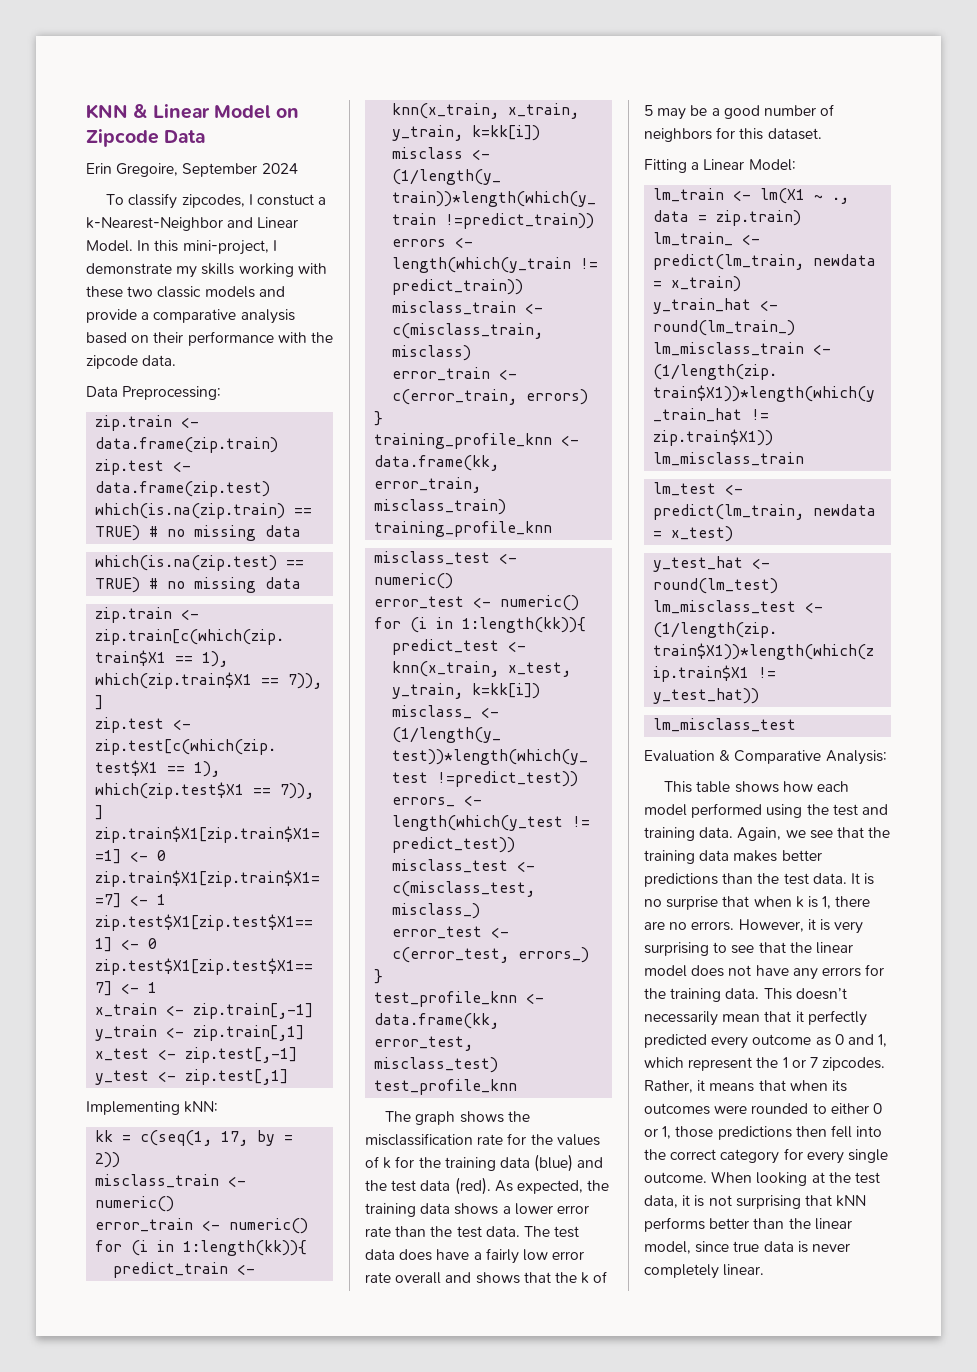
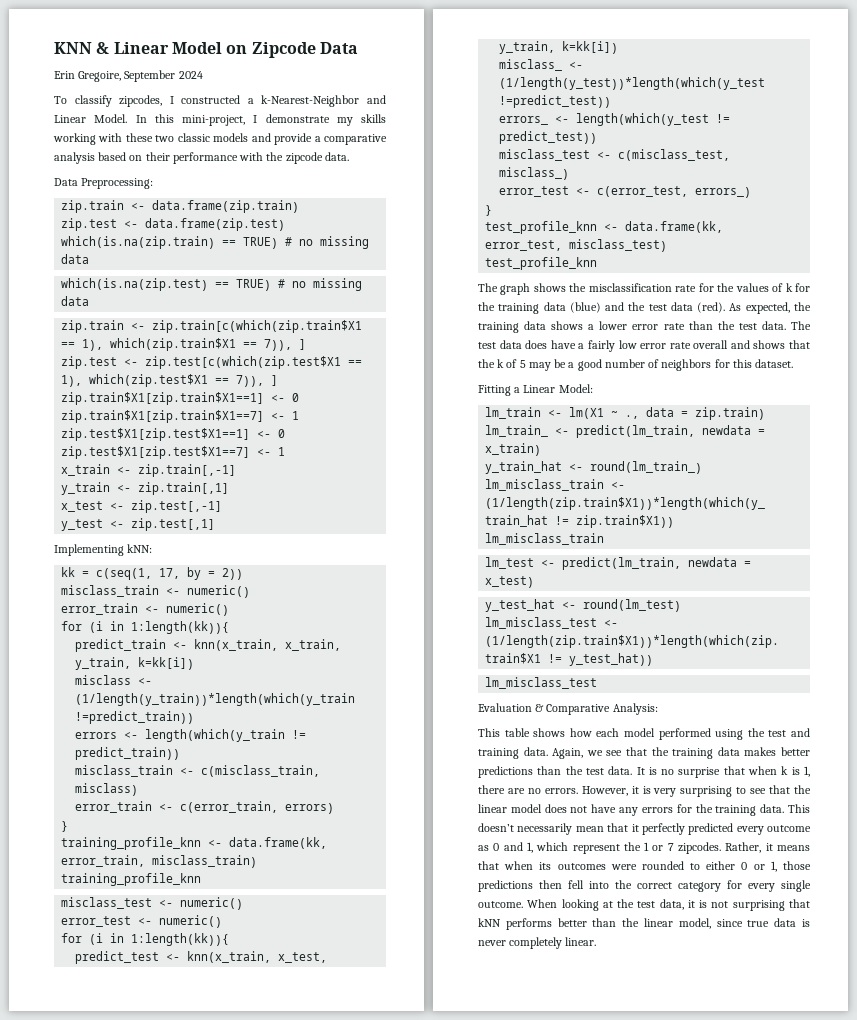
[256,194,314,206] constuct -> [181,95,241,104] constructed

